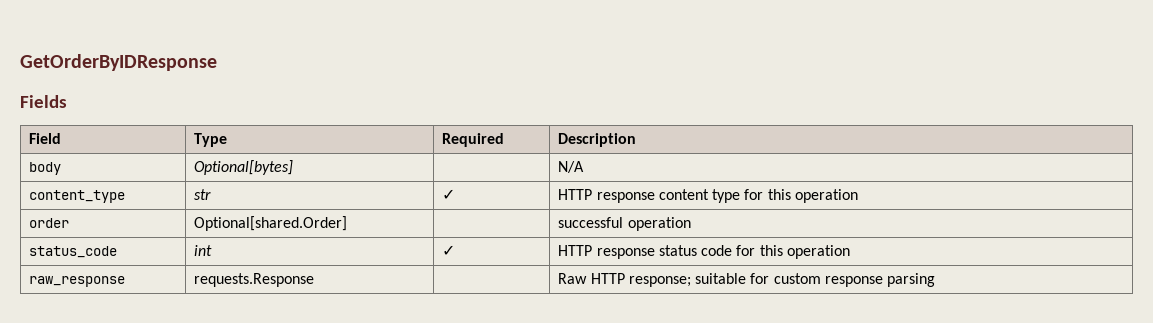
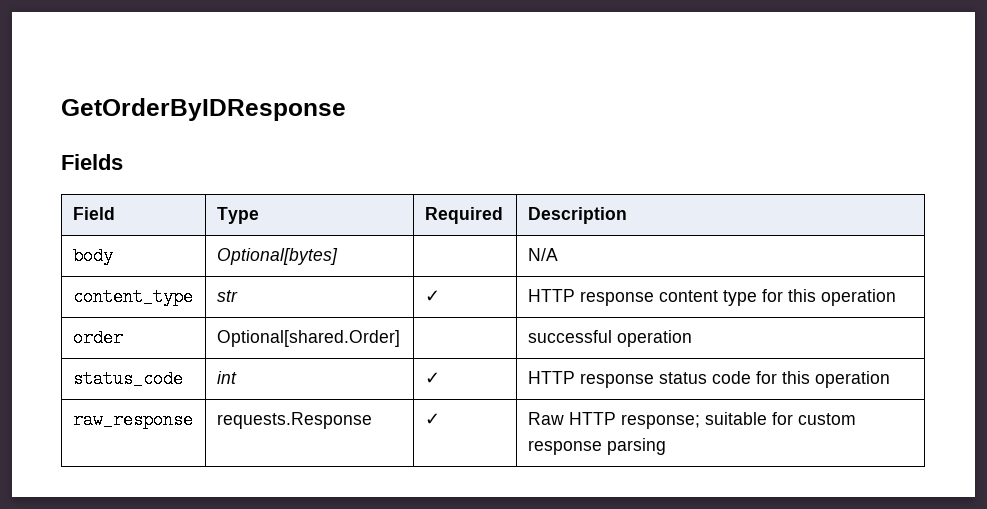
(315, 280) none -> [424,413,440,425] ✓

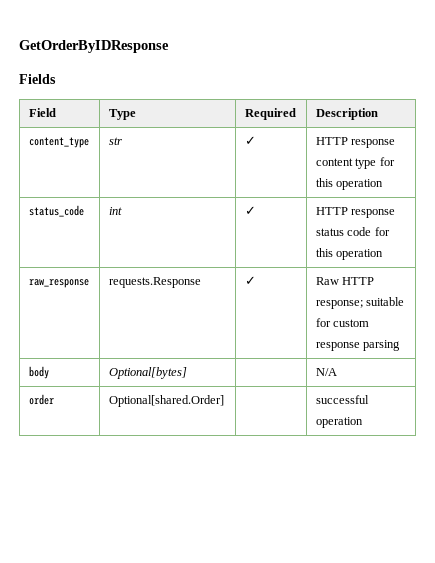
[72,247,113,265] [216,248,338,265] [527,248,558,261] // body | Optional[bytes] | | N/A -> (378, 114) none
[72,329,123,347] [216,330,400,347] [527,330,692,347] // order | Optional[shared.Order] | | successful operation -> (384, 184) none
(666, 446) none -> [28,366,49,379] [108,367,187,379] [315,368,337,376] [28,394,54,405] [108,395,224,407] [315,395,369,404] [315,417,363,428] // body | Optional[bytes] | | N/A // order | Optional[shared.Order] | | successful operation

